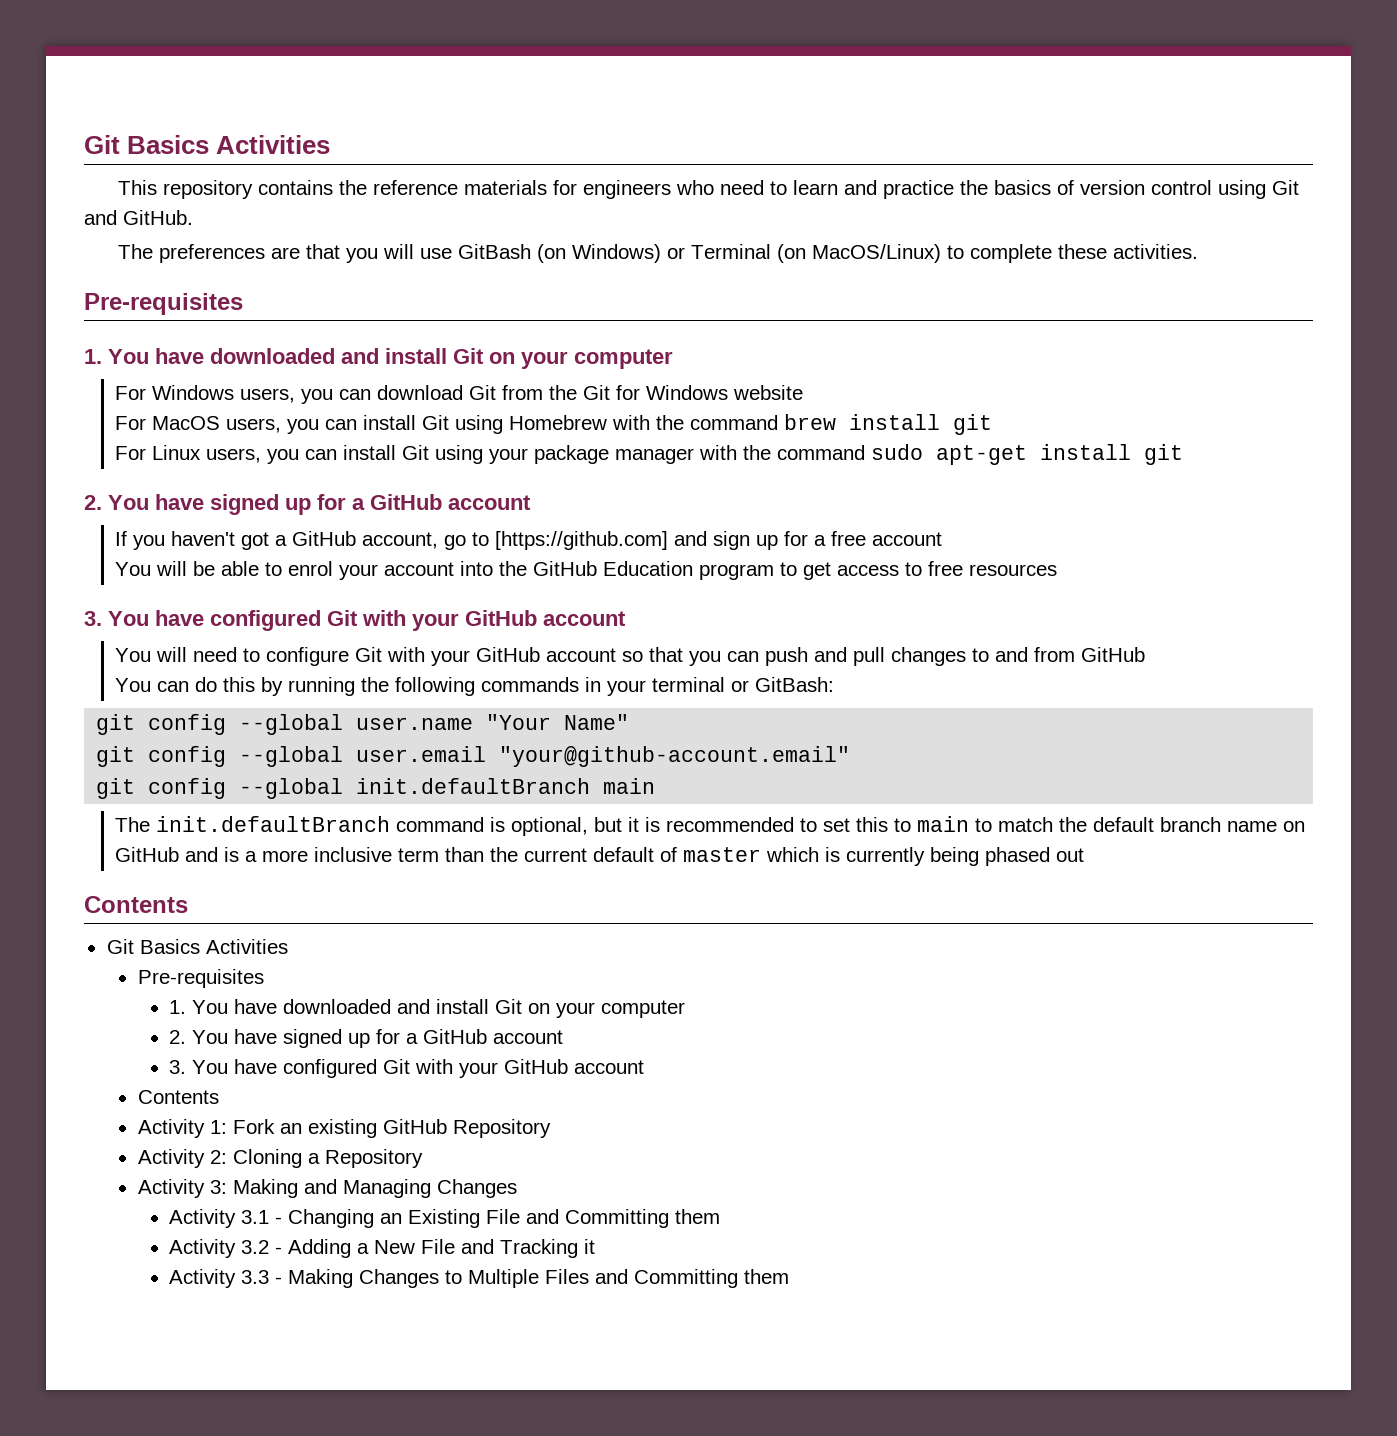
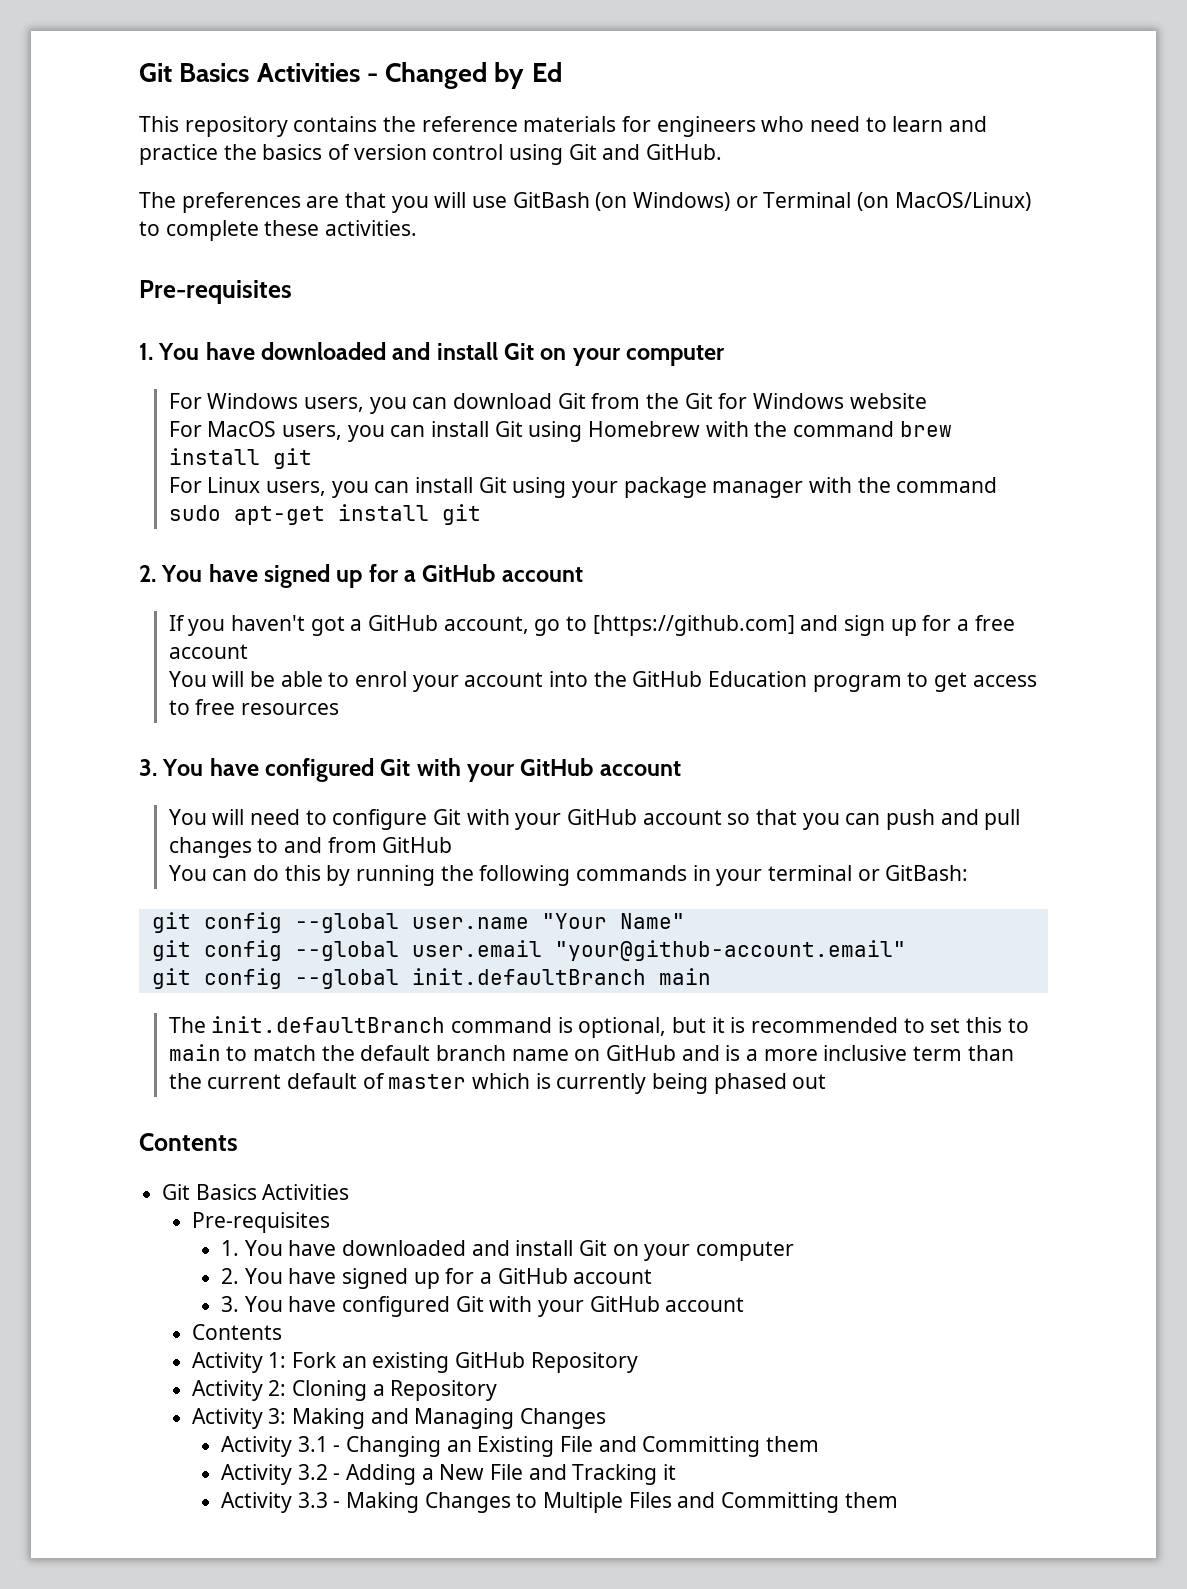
[84,135,331,154] Git Basics Activities -> [139,62,562,89] Git Basics Activities - Changed by Ed

